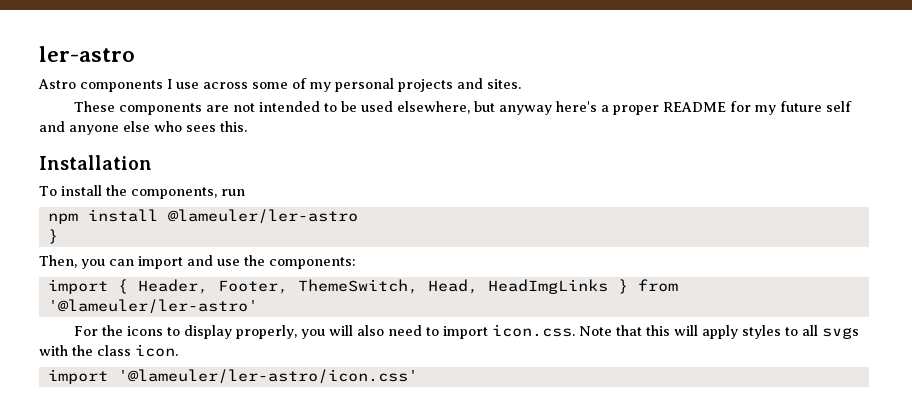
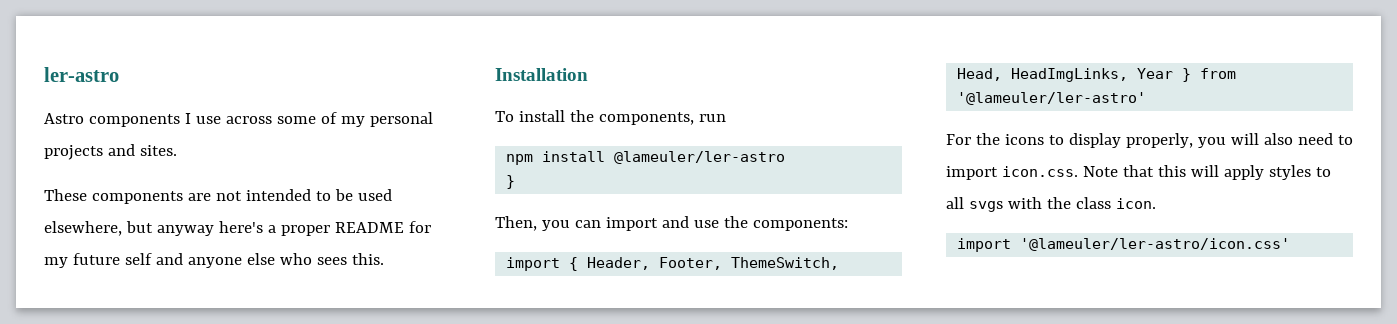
[487,279,608,294] HeadImgLinks -> [1011,68,1174,82] HeadImgLinks, Year

